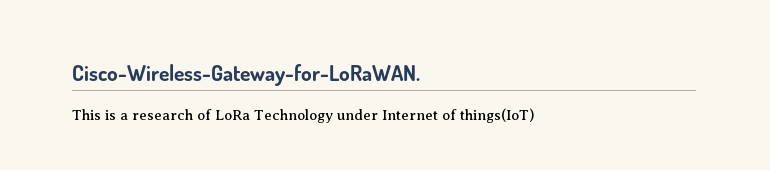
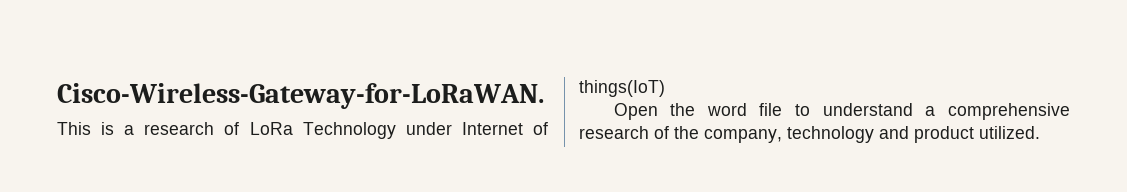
(534, 115) none -> [613,103,1070,120] [579,126,1040,143] // Open the word file to understand a comprehensive research of the company, technology and product utilized.

